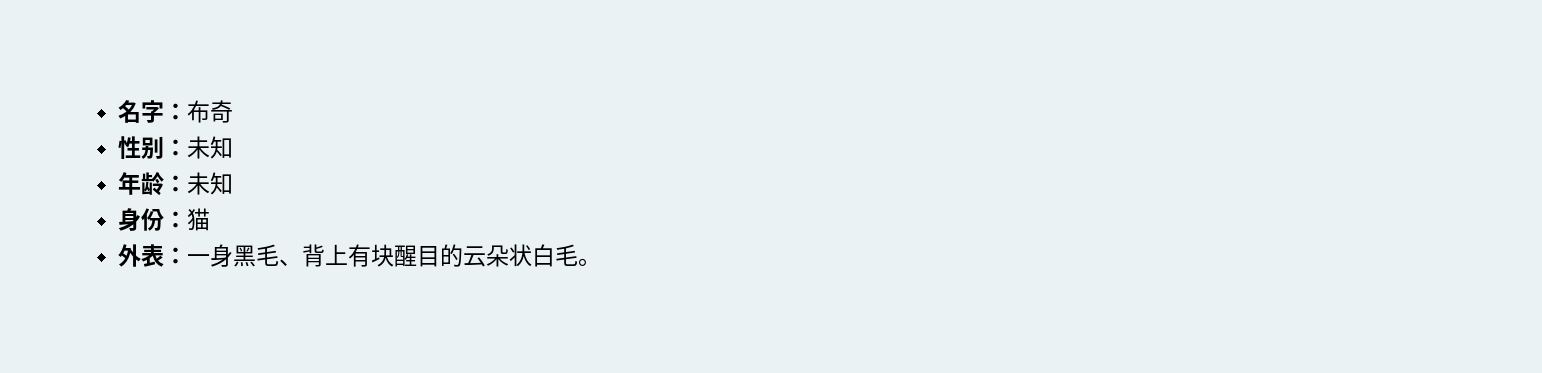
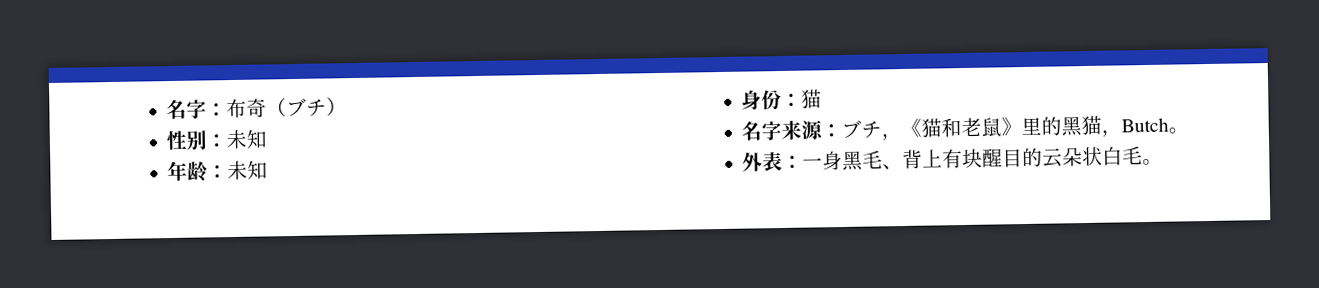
(234, 111) none -> [266,97,348,118] （ブチ）
(211, 219) none -> [741,115,1190,141] // 名字来源：ブチ，《猫和老鼠》里的黑猫，Butch。

